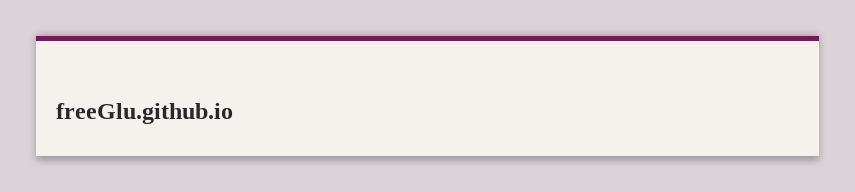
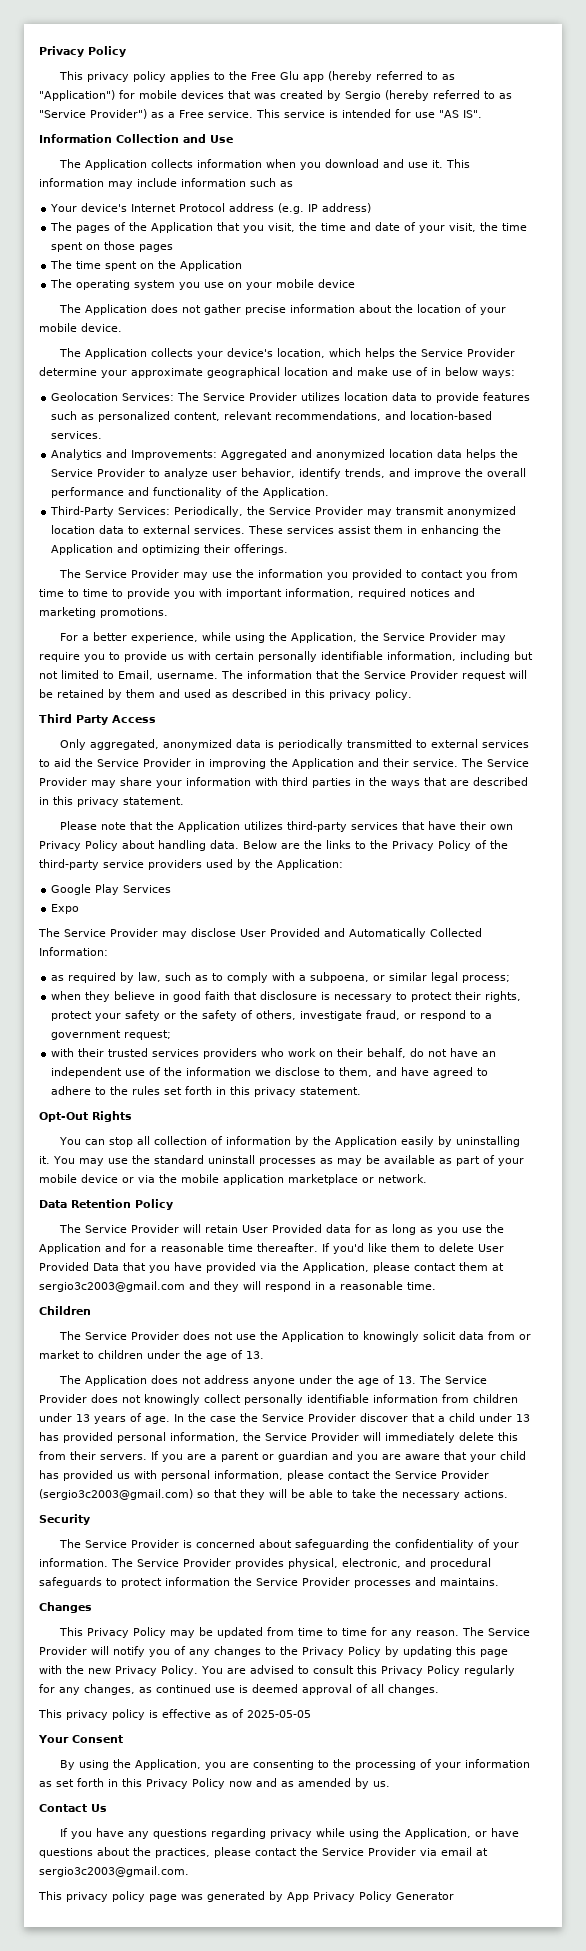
[56,103,233,124] freeGlu.github.io -> [39,46,126,57] [59,71,456,82] [39,90,512,101] [39,109,482,119] [39,134,233,143] [59,159,471,170] [39,178,293,189] [50,203,372,214] [50,222,528,233] [51,241,174,252] [50,260,243,271] [50,279,356,290] [59,304,507,315] [39,323,122,332] [59,348,516,359] [39,367,515,378] [51,392,531,403] [51,411,493,422] [51,431,103,439] [51,449,519,460] [51,468,527,479] [51,487,330,498] [50,506,517,517] [51,525,502,536] [51,544,289,555] [59,569,519,580] [39,588,475,599] [39,607,168,618] [60,632,507,643] [39,651,533,662] [39,670,527,681] [39,689,412,700] [39,714,156,725] [60,739,530,750] [39,758,529,769] [39,777,528,788] [39,796,184,807] [60,821,514,832] [39,840,508,851] [39,859,343,870] [51,884,172,895] [51,904,80,914] [38,928,482,939] [39,947,108,956] [51,972,511,983] [51,991,522,1002] [51,1010,493,1021] [51,1030,172,1040] [51,1048,497,1059] [51,1067,489,1078] [51,1086,362,1097] [39,1111,132,1122] [59,1136,521,1147] [39,1155,524,1166] [39,1174,427,1185] [39,1199,173,1210] [59,1224,505,1235] [39,1243,504,1254] [39,1262,504,1273] [39,1281,436,1292] [39,1306,91,1315] [59,1331,532,1342] [39,1350,264,1361] [59,1375,488,1386] [39,1394,518,1405] [39,1413,530,1424] [39,1432,518,1443] [39,1451,526,1462] [39,1470,489,1481] [39,1489,508,1500] [39,1514,90,1525] [59,1539,520,1550] [39,1558,491,1569] [39,1577,499,1588] [39,1602,92,1613] [59,1627,531,1638] [39,1646,508,1657] [39,1665,515,1676] [39,1684,439,1695] [38,1709,311,1720] [38,1735,123,1743] [60,1759,531,1770] [39,1778,390,1789] [39,1804,107,1812] [60,1828,520,1839] [39,1847,488,1858] [39,1866,189,1877] [38,1891,454,1902] Privacy Policy // This privacy policy applies to the Free Glu app (hereby referred to as "Application") for mobile devices that was created by Sergio (hereby referred to as "Service Provider") as a Free service. This service is intended for use "AS IS". // Information Collection and Use // The Application collects information when you download and use it. This information may include information such as // Your device's Internet Protocol address (e.g. IP address) // The pages of the Application that you visit, the time and date of your visit, the time spent on those pages // The time spent on the Application // The operating system you use on your mobile device // The Application does not gather precise information about the location of your mobile device. // The Application collects your device's location, which helps the Service Provider determine your approximate geographical location and make use of in below ways: // Geolocation Services: The Service Provider utilizes location data to provide features such as personalized content, relevant recommendations, and location-based services. // Analytics and Improvements: Aggregated and anonymized location data helps the Service Provider to analyze user behavior, identify trends, and improve the overall performance and functionality of the Application. // Third-Party Services: Periodically, the Service Provider may transmit anonymized location data to external services. These services assist them in enhancing the Application and optimizing their offerings. // The Service Provider may use the information you provided to contact you from time to time to provide you with important information, required notices and marketing promotions. // For a better experience, while using the Application, the Service Provider may require you to provide us with certain personally identifiable information, including but not limited to Email, username. The information that the Service Provider request will be retained by them and used as described in this privacy policy. // Third Party Access // Only aggregated, anonymized data is periodically transmitted to external services to aid the Service Provider in improving the Application and their service. The Service Provider may share your information with third parties in the ways that are described in this privacy statement. // Please note that the Application utilizes third-party services that have their own Privacy Policy about handling data. Below are the links to the Privacy Policy of the third-party service providers used by the Application: // Google Play Services // Expo // The Service Provider may disclose User Provided and Automatically Collected Information: // as required by law, such as to comply with a subpoena, or similar legal process; // when they believe in good faith that disclosure is necessary to protect their rights, protect your safety or the safety of others, investigate fraud, or respond to a government request; // with their trusted services providers who work on their behalf, do not have an independent use of the information we disclose to them, and have agreed to adhere to the rules set forth in this privacy statement. // Opt-Out Rights // You can stop all collection of information by the Application easily by uninstalling it. You may use the standard uninstall processes as may be available as part of your mobile device or via the mobile application marketplace or network. // Data Retention Policy // The Service Provider will retain User Provided data for as long as you use the Application and for a reasonable time thereafter. If you'd like them to delete User Provided Data that you have provided via the Application, please contact them at sergio3c2003@gmail.com and they will respond in a reasonable time. // Children // The Service Provider does not use the Application to knowingly solicit data from or market to children under the age of 13. // The Application does not address anyone under the age of 13. The Service Provider does not knowingly collect personally identifiable information from children under 13 years of age. In the case the Service Provider discover that a child under 13 has provided personal information, the Service Provider will immediately delete this from their servers. If you are a parent or guardian and you are aware that your child has provided us with personal information, please contact the Service Provider (sergio3c2003@gmail.com) so that they will be able to take the necessary actions. // Security // The Service Provider is concerned about safeguarding the confidentiality of your information. The Service Provider provides physical, electronic, and procedural safeguards to protect information the Service Provider processes and maintains. // Changes // This Privacy Policy may be updated from time to time for any reason. The Service Provider will notify you of any changes to the Privacy Policy by updating this page with the new Privacy Policy. You are advised to consult this Privacy Policy regularly for any changes, as continued use is deemed approval of all changes. // This privacy policy is effective as of 2025-05-05 // Your Consent // By using the Application, you are consenting to the processing of your information as set forth in this Privacy Policy now and as amended by us. // Contact Us // If you have any questions regarding privacy while using the Application, or have questions about the practices, please contact the Service Provider via email at sergio3c2003@gmail.com. // This privacy policy page was generated by App Privacy Policy Generator

